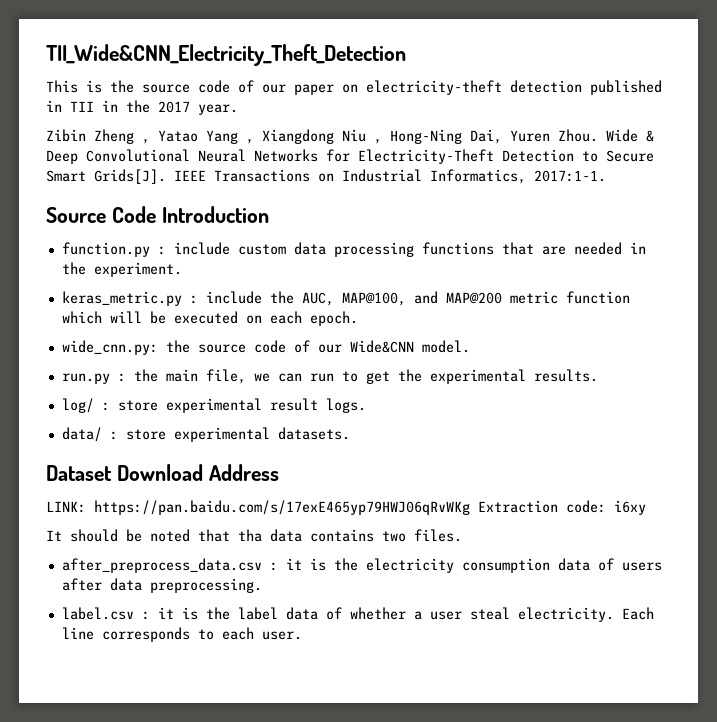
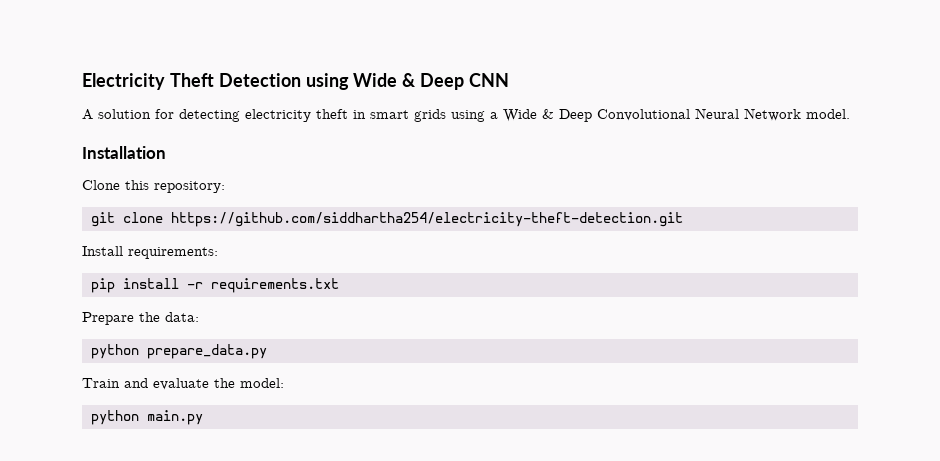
[46,44,406,66] [46,80,662,95] [46,100,238,115] [46,129,598,144] TII_Wide&CNN_Electricity_Theft_Detection // This is the source code of our paper on electricity-theft detection published in TII in the 2017 year. // Zibin Zheng , Yatao Yang , Xiangdong Niu , Hong-Ning Dai, Yuren Zhou. -> [82,73,510,90] [82,109,498,122] Electricity Theft Detection using Wide & Deep CNN // A solution for detecting electricity theft in smart grids using a
[254,149,654,164] [46,169,606,184] [46,206,269,223] [61,242,646,257] [61,262,182,277] [61,291,630,306] [61,311,358,326] [61,340,470,355] [61,369,598,384] [61,398,366,413] [61,427,350,442] [46,464,279,481] [46,500,646,515] [46,529,462,542] [61,558,662,573] [61,578,262,593] [61,607,654,622] [61,627,302,642] Networks for Electricity-Theft Detection to Secure Smart Grids[J]. IEEE Transactions on Industrial Informatics, 2017:1-1. // Source Code Introduction // function.py : include custom data processing functions that are needed in the experiment. // keras_metric.py : include the AUC, MAP@100, and MAP@200 metric function which will be executed on each epoch. // wide_cnn.py: the source code of our Wide&CNN model. // run.py : the main file, we can run to get the experimental results. // log/ : store experimental result logs. // data/ : store experimental datasets. // Dataset Download Address // LINK: https://pan.baidu.com/s/17exE465yp79HWJ06qRvWKg Extraction code: i6xy // It should be noted that tha data contains two files. // after_preprocess_data.csv : it is the electricity consumption data of users after data preprocessing. // label.csv : it is the label data of whether a user steal electricity. Each line corresponds to each user. -> [744,108,850,121] [82,146,166,159] [82,180,225,193] [91,212,683,227] [82,246,218,259] [91,278,339,293] [82,312,199,325] [91,344,267,359] [82,378,284,390] [91,410,203,425] Network model. // Installation // Clone this repository: // git clone https://github.com/siddhartha254/electricity-theft-detection.git // Install requirements: // pip install -r requirements.txt // Prepare the data: // python prepare_data.py // Train and evaluate the model: // python main.py

